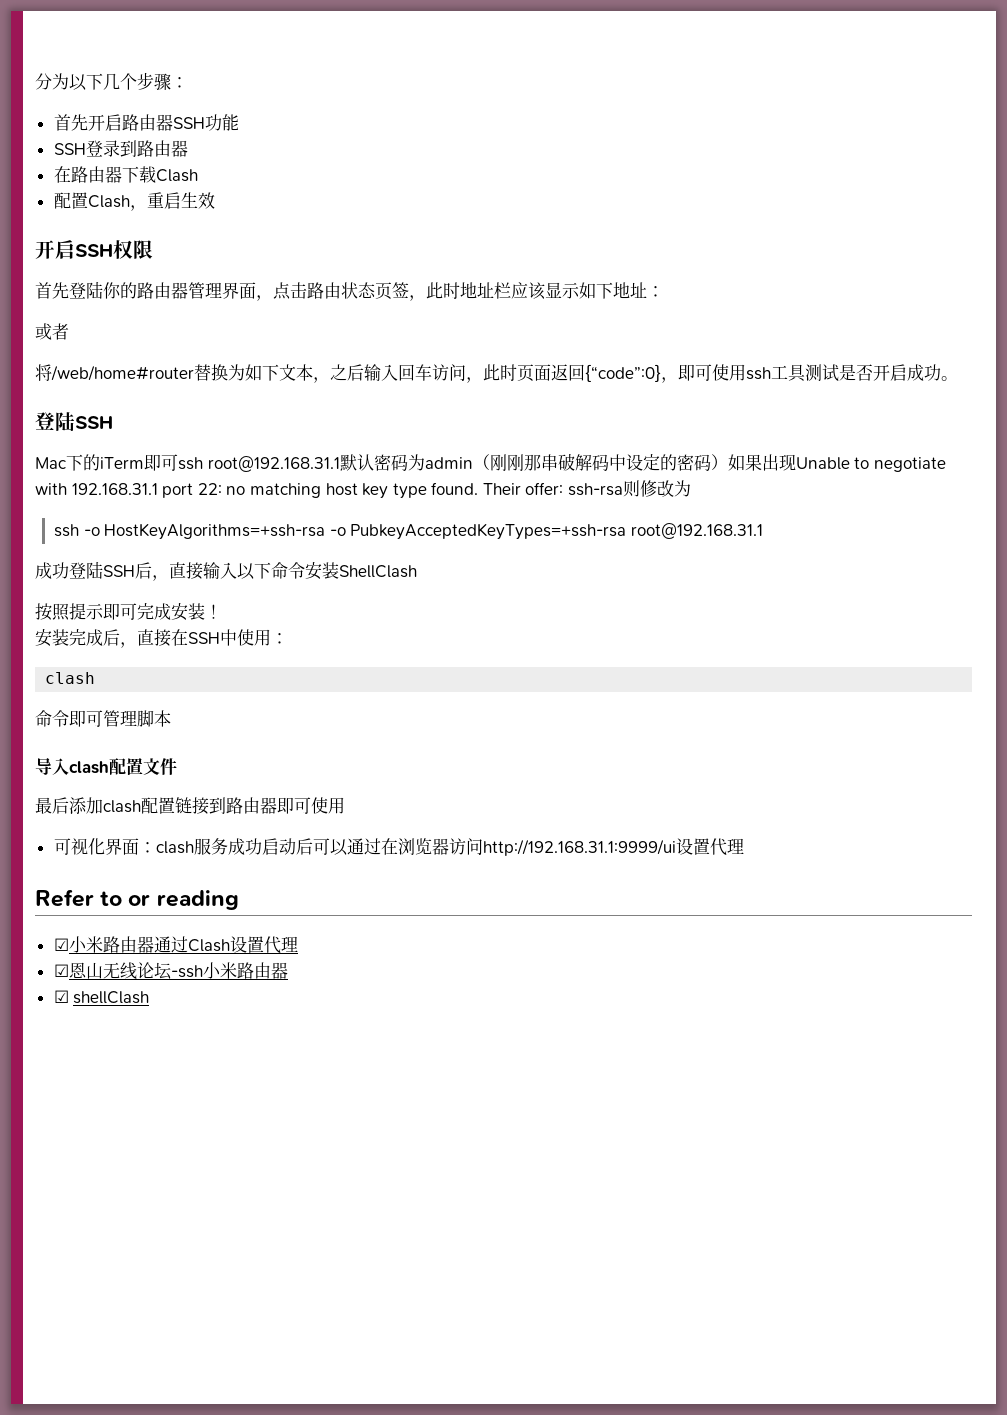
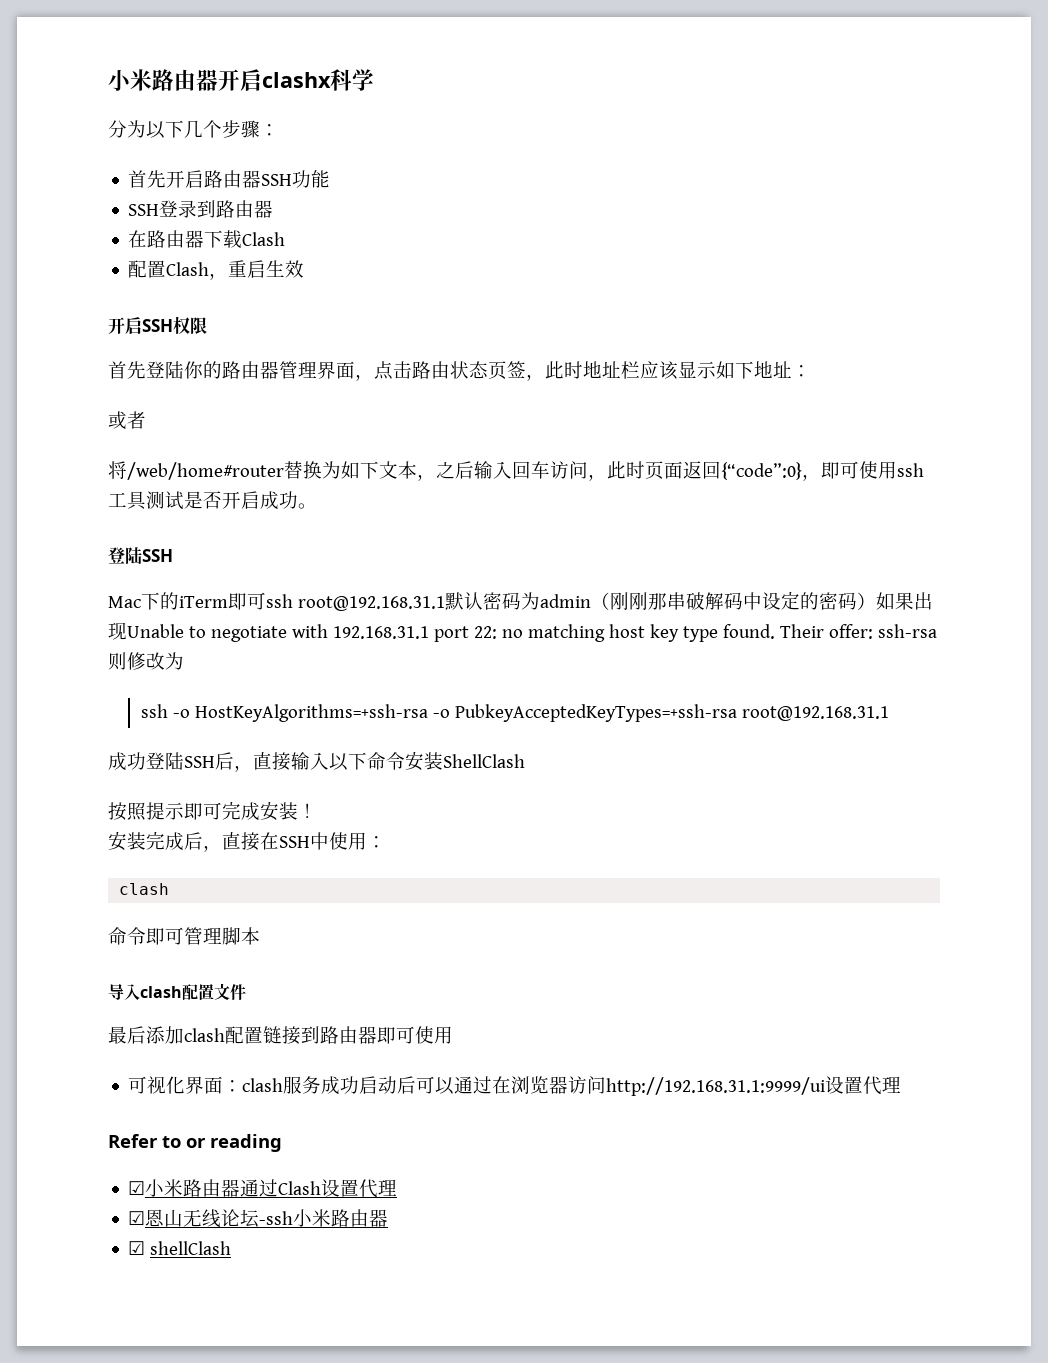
(35, 81) none -> [108,69,374,91] 小米路由器开启clashx科学 //

